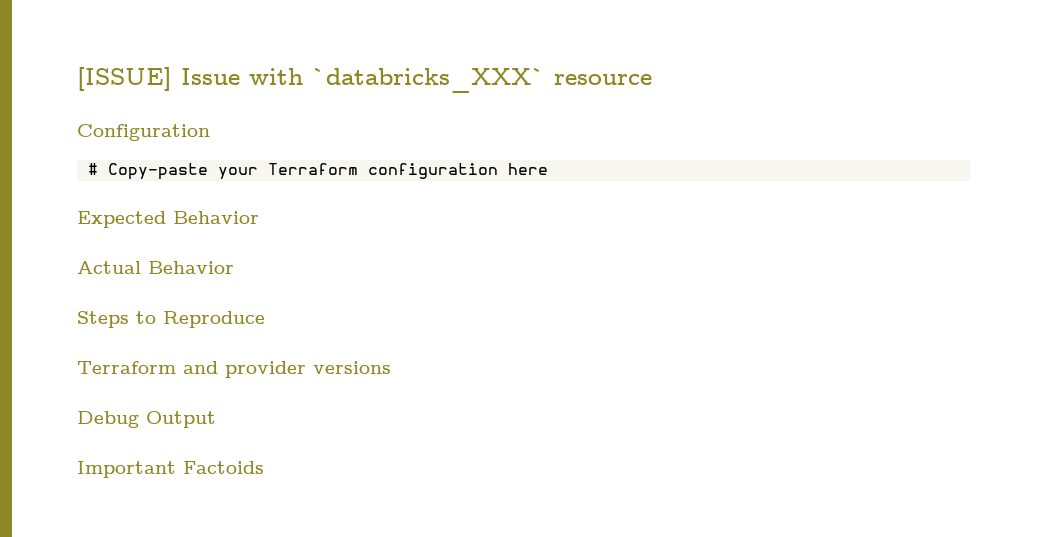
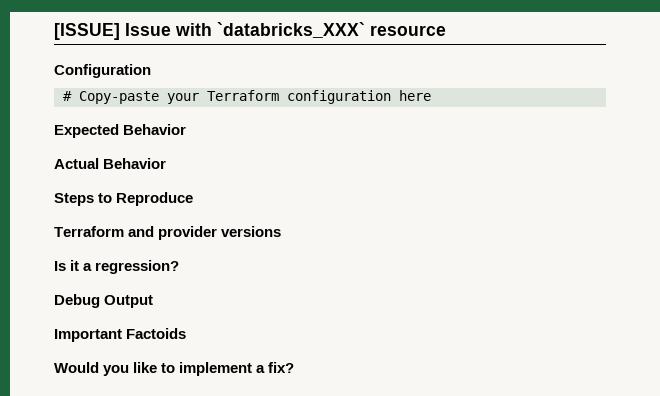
(391, 367) none -> [54,260,180,274] // Is it a regression?
(264, 467) none -> [54,362,295,376] // Would you like to implement a fix?

